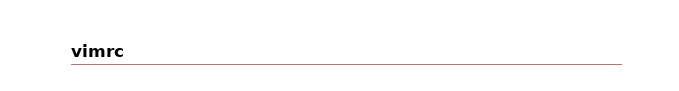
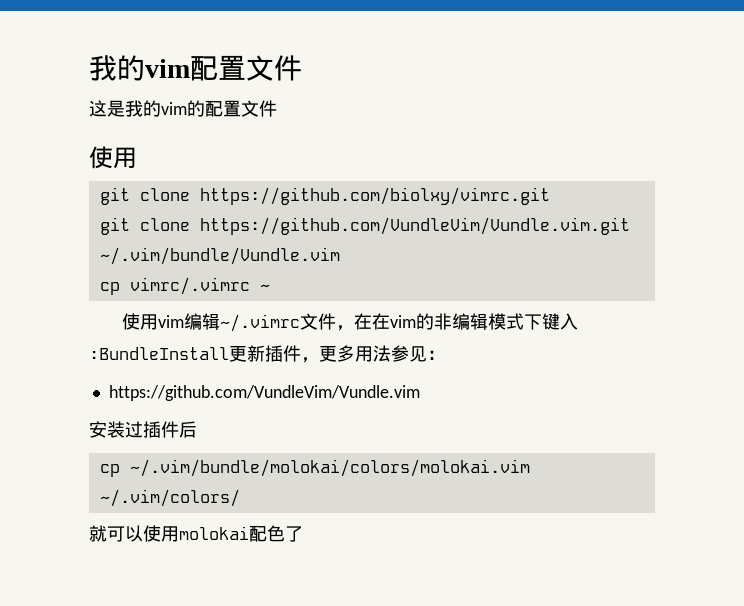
[71,44,124,57] vimrc -> [89,55,302,81] [89,100,277,117] [89,146,137,169] [99,187,550,205] [99,217,630,235] [99,247,340,265] [99,277,270,295] [121,313,578,332] [89,345,445,363] [108,385,420,401] [89,421,197,438] [99,459,530,477] [99,489,240,507] [89,525,303,542] 我的vim配置文件 // 这是我的vim的配置文件 // 使用 // git clone https://github.com/biolxy/vimrc.git // git clone https://github.com/VundleVim/Vundle.vim.git ~/.vim/bundle/Vundle.vim // cp vimrc/.vimrc ~ // 使用vim编辑~/.vimrc文件，在在vim的非编辑模式下键入:BundleInstall更新插件，更多用法参见： // https://github.com/VundleVim/Vundle.vim // 安装过插件后 // cp ~/.vim/bundle/molokai/colors/molokai.vim ~/.vim/colors/ // 就可以使用molokai配色了

